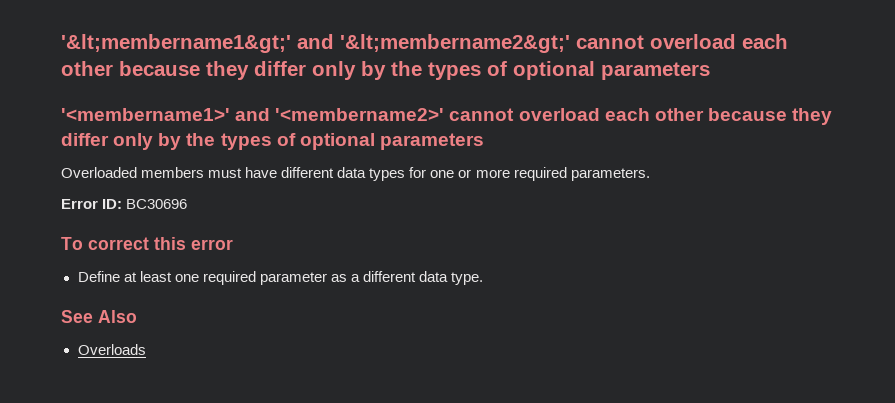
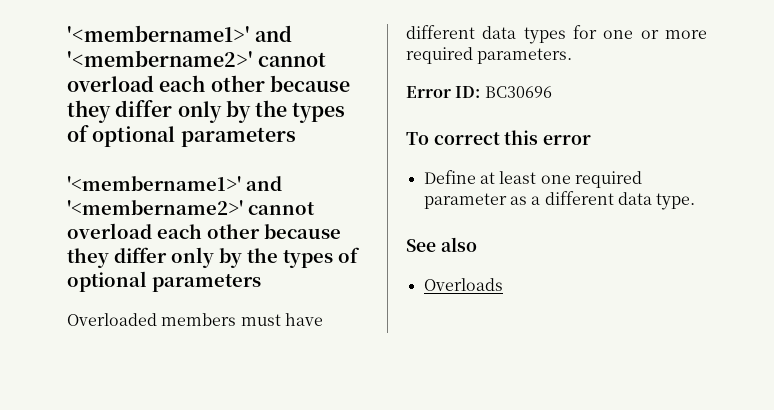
[61,34,570,53] '&lt;membername1&gt;' and '&lt;membername2&gt;' -> [67,25,293,42] [67,50,253,67] '<membername1>' and '<membername2>'
[98,310,137,323] Also -> [440,237,477,252] also

